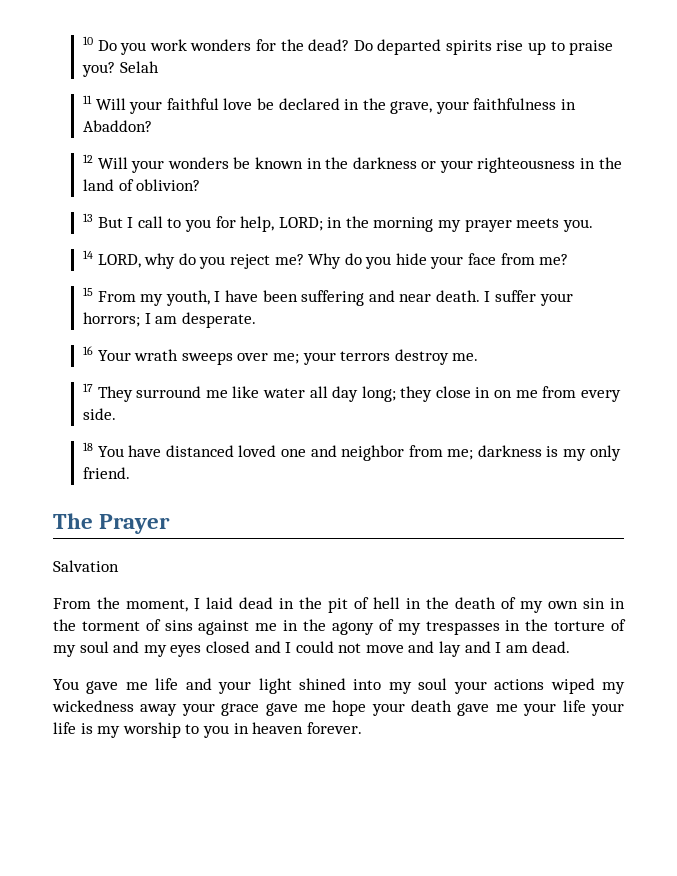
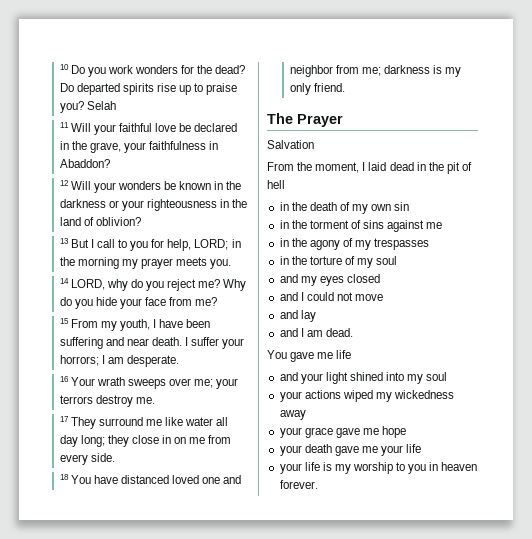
(400, 603) none -> (285, 184) //
(605, 603) none -> (410, 206) //
(278, 627) none -> (443, 225) //
(500, 628) none -> (430, 244) //
(109, 647) none -> (398, 260) //
(250, 647) none -> (380, 278) //
(404, 649) none -> (384, 297) //
(462, 649) none -> (316, 316) //
(179, 684) none -> (352, 354) //
(448, 684) none -> (448, 376) //
(178, 710) none -> (306, 415) //
(367, 708) none -> (407, 432) //
(586, 706) none -> (422, 448) //

